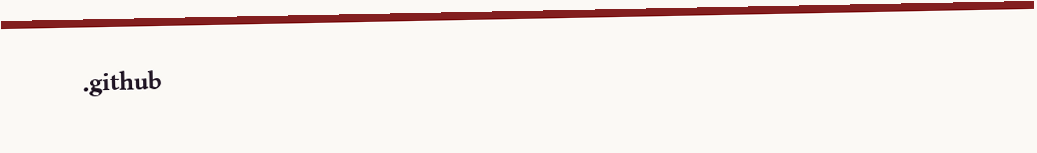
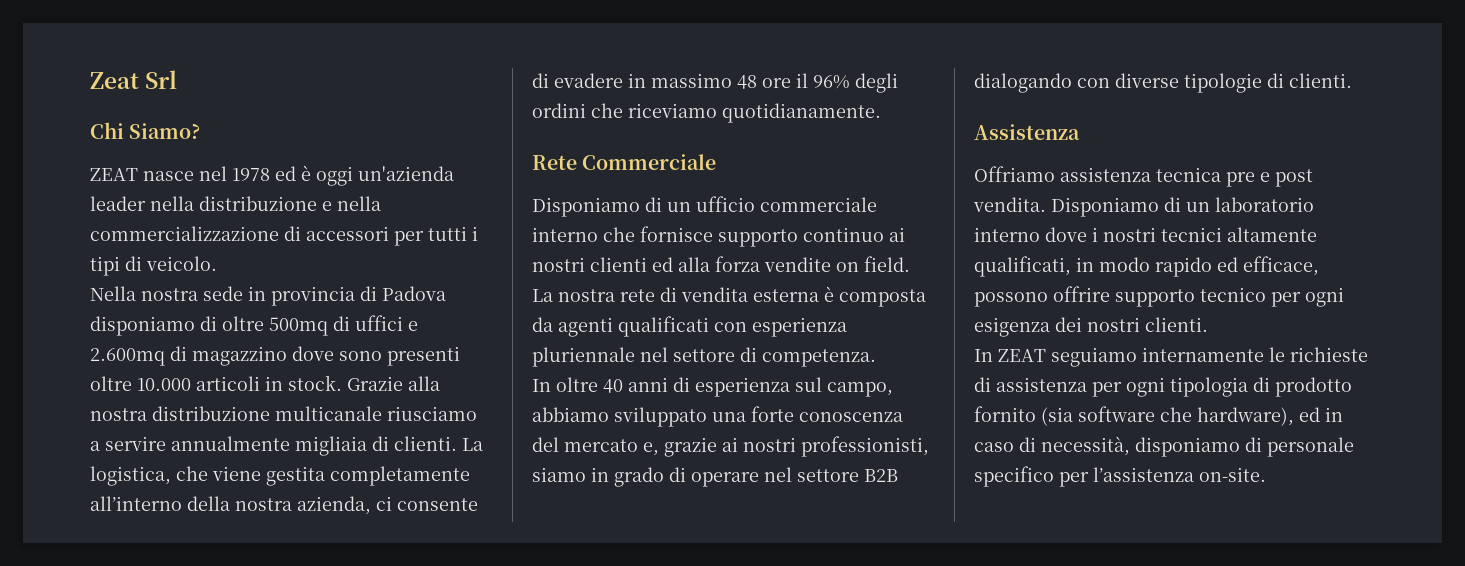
[81,69,163,97] .github -> [90,70,178,89] [90,122,201,139] [90,165,454,186] [90,196,381,211] [90,226,478,246] [90,256,217,276] [90,286,446,306] [90,315,418,336] [90,346,460,366] [90,375,440,391] [90,406,477,421] [90,436,483,456] [90,466,470,486] [90,496,478,515] [532,73,898,93] [532,103,881,123] [532,154,717,170] [532,196,877,217] [532,226,905,247] [532,256,910,272] [532,286,926,307] [532,316,847,337] [532,347,876,367] [532,377,893,397] [532,406,903,427] [532,436,929,457] [532,467,898,487] [974,73,1352,93] [974,124,1080,140] [974,166,1313,187] [973,197,1314,217] [974,227,1317,242] [974,256,1319,277] [974,286,1344,307] [974,317,1208,337] [974,347,1368,367] [974,377,1352,397] [974,406,1343,426] [974,436,1354,457] [974,466,1266,487] Zeat Srl // Chi Siamo? // ZEAT nasce nel 1978 ed è oggi un'azienda leader nella distribuzione e nella commercializzazione di accessori per tutti i tipi di veicolo. // Nella nostra sede in provincia di Padova disponiamo di oltre 500mq di uffici e 2.600mq di magazzino dove sono presenti oltre 10.000 articoli in stock. Grazie alla nostra distribuzione multicanale riusciamo a servire annualmente migliaia di clienti. La logistica, che viene gestita completamente all’interno della nostra azienda, ci consente di evadere in massimo 48 ore il 96% degli ordini che riceviamo quotidianamente. // Rete Commerciale // Disponiamo di un ufficio commerciale interno che fornisce supporto continuo ai nostri clienti ed alla forza vendite on field. La nostra rete di vendita esterna è composta da agenti qualificati con esperienza pluriennale nel settore di competenza. // In oltre 40 anni di esperienza sul campo, abbiamo sviluppato una forte conoscenza del mercato e, grazie ai nostri professionisti, siamo in grado di operare nel settore B2B dialogando con diverse tipologie di clienti. // Assistenza // Offriamo assistenza tecnica pre e post vendita. Disponiamo di un laboratorio interno dove i nostri tecnici altamente qualificati, in modo rapido ed efficace, possono offrire supporto tecnico per ogni esigenza dei nostri clienti. // In ZEAT seguiamo internamente le richieste di assistenza per ogni tipologia di prodotto fornito (sia software che hardware), ed in caso di necessità, disponiamo di personale specifico per l’assistenza on-site.

